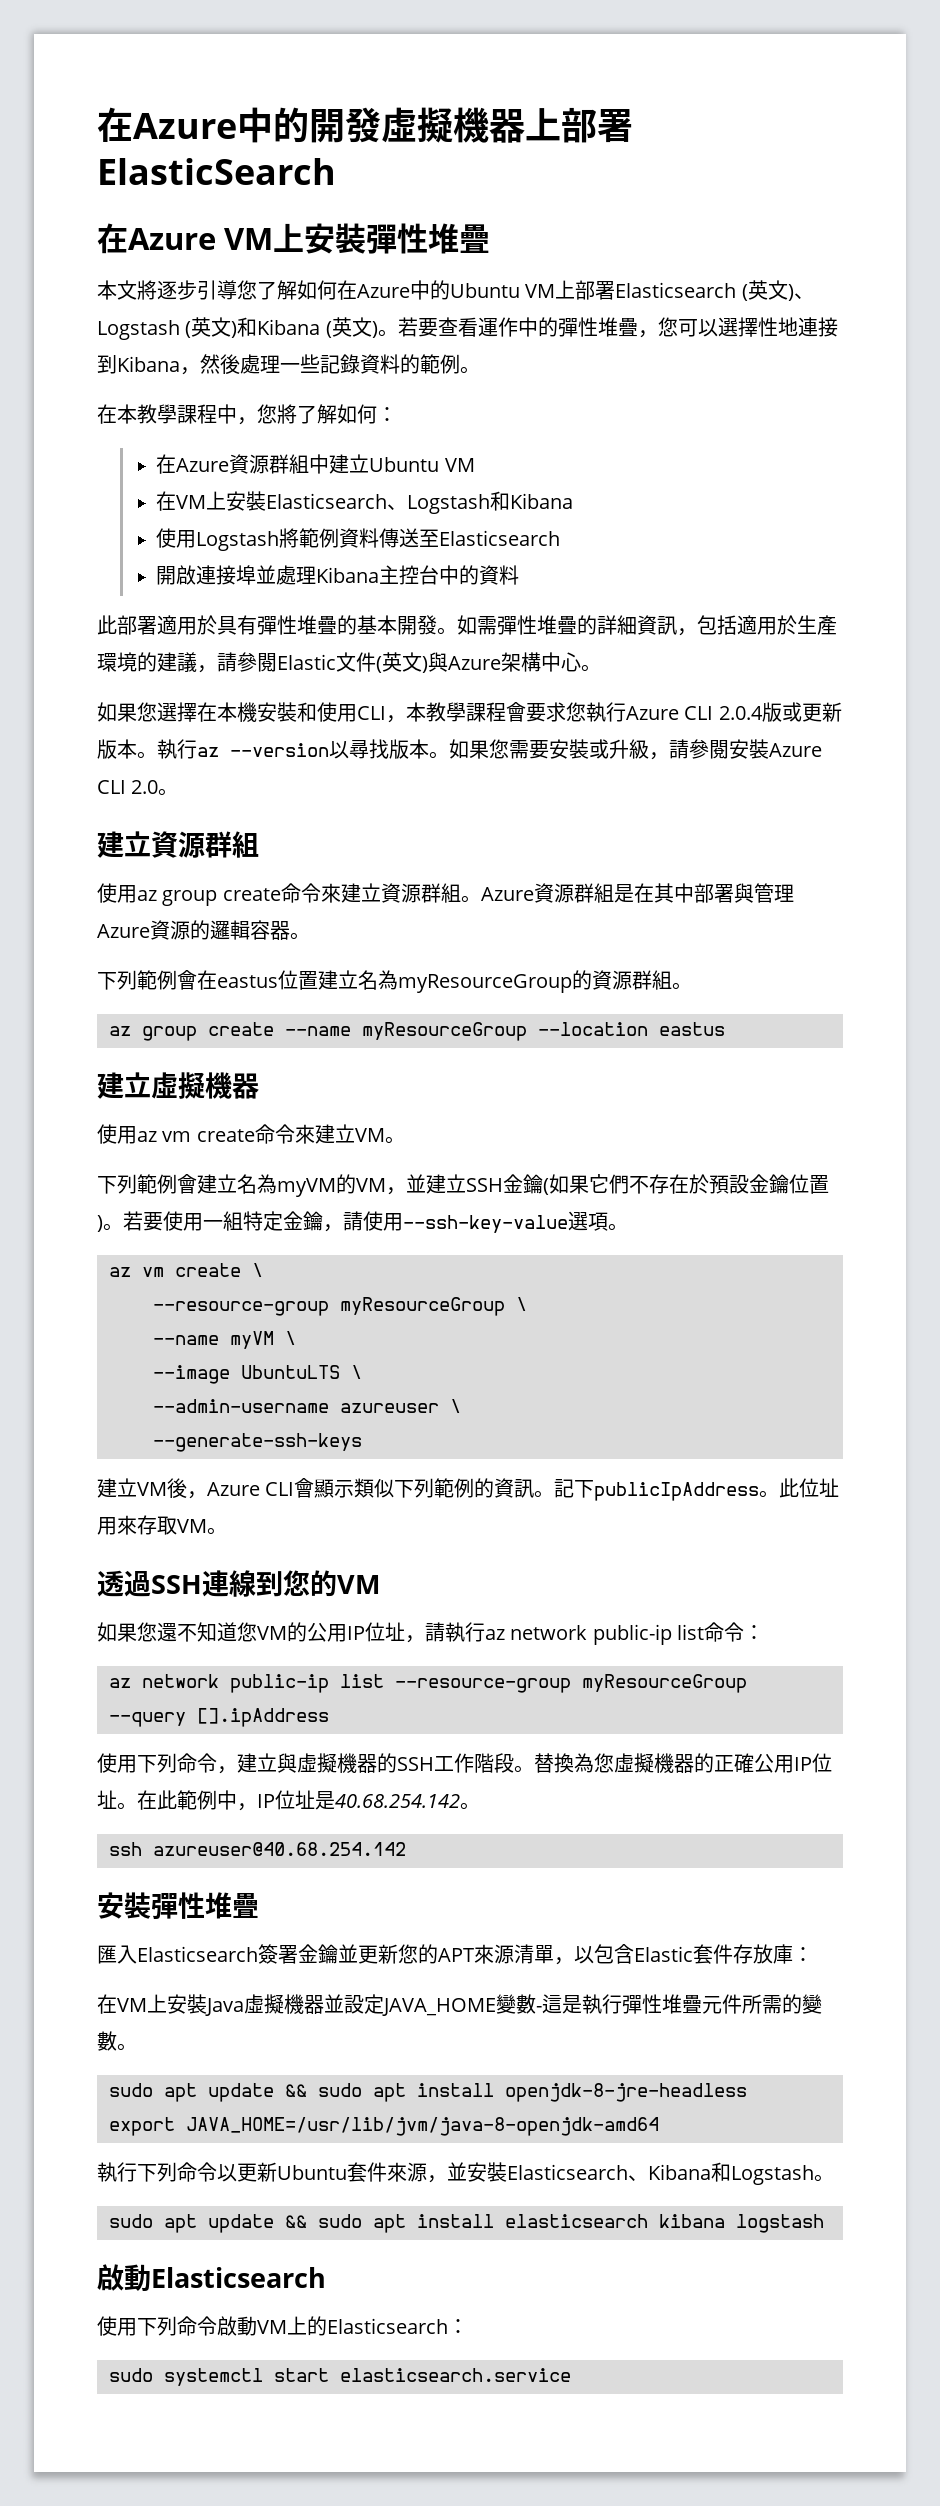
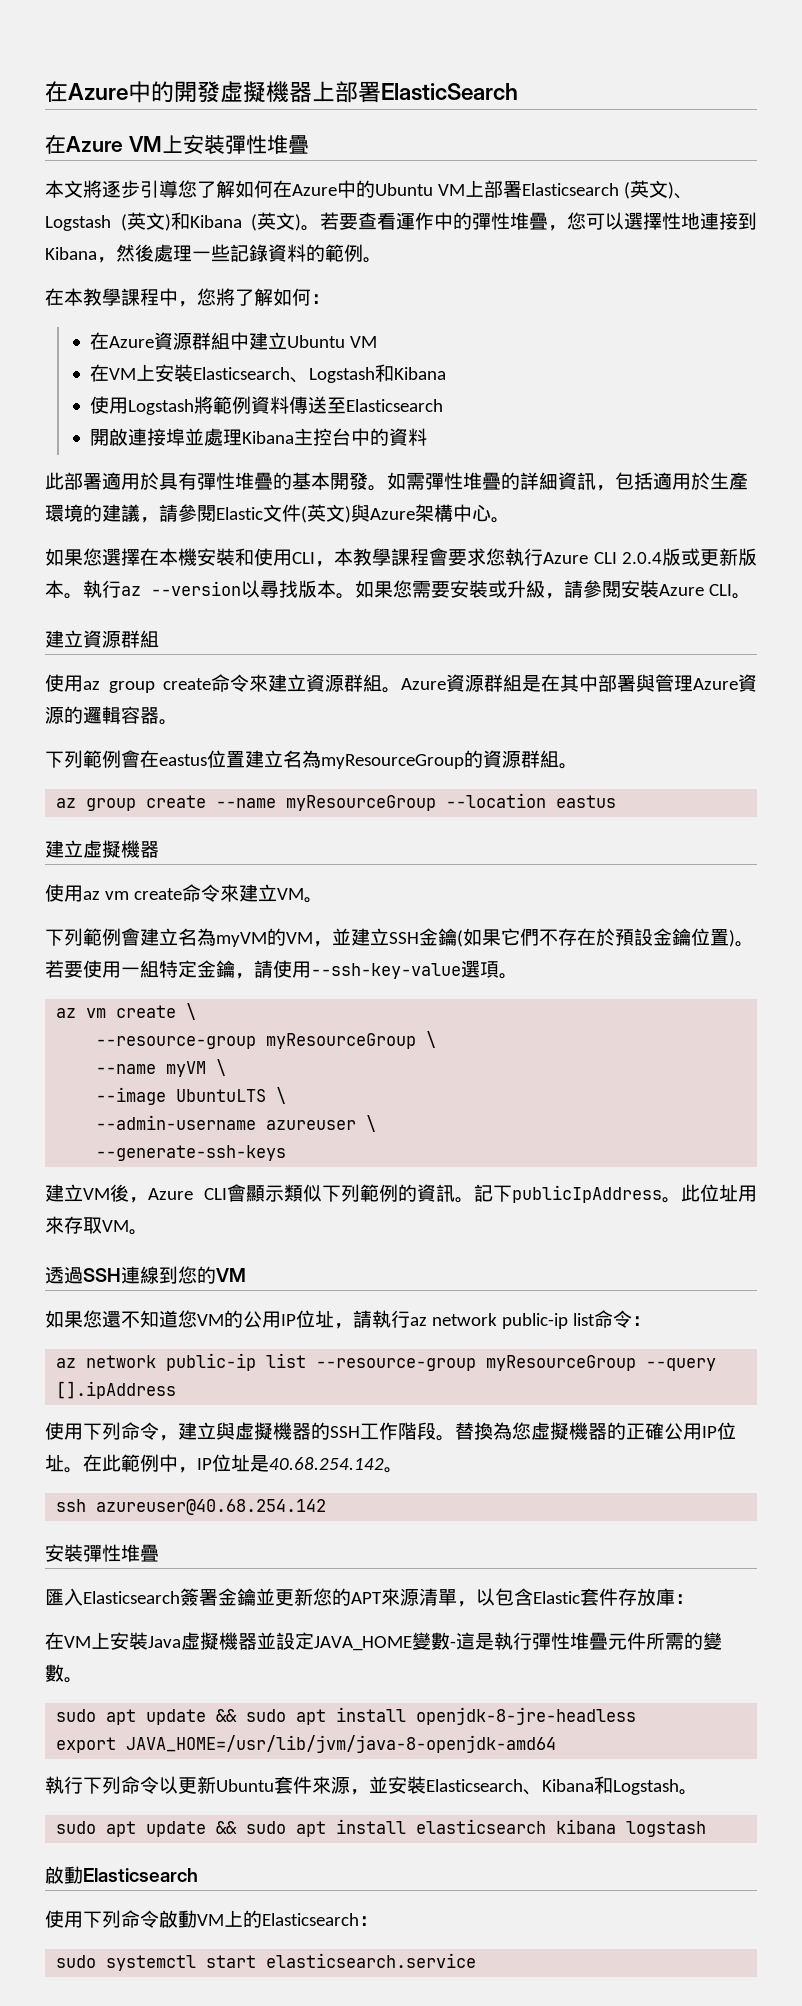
[131,780,159,794] 2.0 -> (732, 590) none

